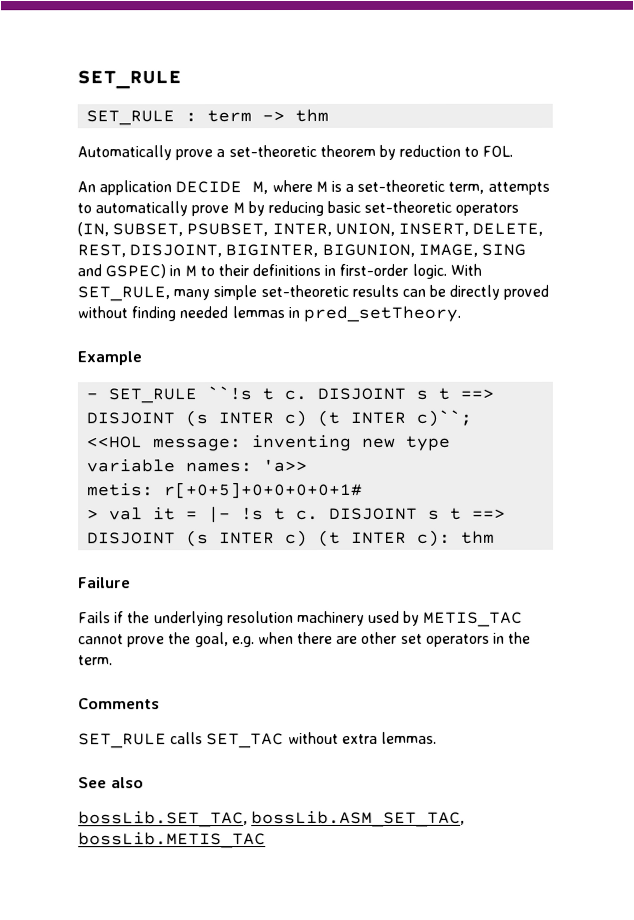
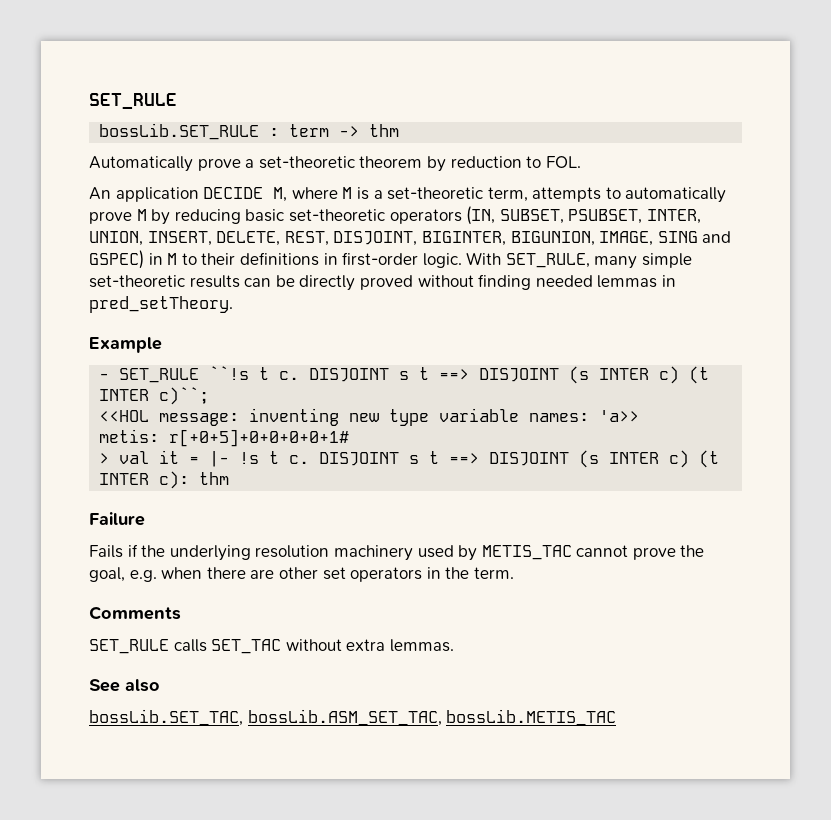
[86,110,176,126] SET_RULE -> [99,123,260,140] bossLib.SET_RULE

